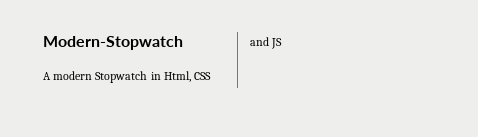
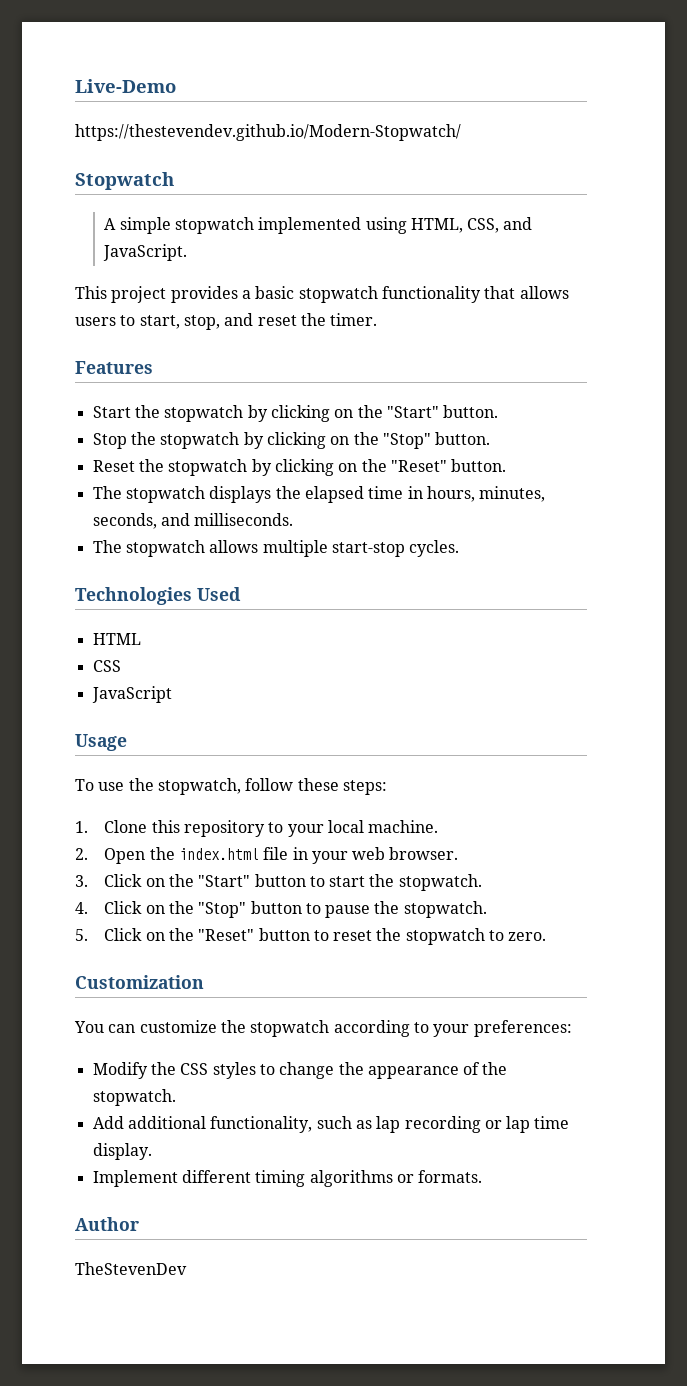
[43,36,183,50] [43,71,212,83] [250,37,283,49] Modern-Stopwatch // A modern Stopwatch in Html, CSS and JS -> [75,79,176,93] [75,124,461,141] [75,172,174,190] [104,217,533,234] [103,244,188,261] [75,286,569,303] [75,313,378,330] [75,361,153,374] [92,405,499,422] [92,432,491,449] [92,459,507,476] [92,486,546,503] [92,513,294,529] [92,540,460,557] [75,587,241,605] [92,633,141,645] [92,660,121,672] [91,686,172,703] [75,734,127,751] [75,778,387,795] [75,820,439,837] [75,847,459,864] [75,874,482,891] [75,901,487,918] [75,928,547,945] [75,975,204,989] [74,1020,572,1037] [92,1062,508,1079] [92,1089,176,1106] [92,1116,570,1133] [92,1143,152,1160] [92,1170,483,1187] [75,1217,139,1231] [75,1262,187,1275] Live-Demo // https://thestevendev.github.io/Modern-Stopwatch/ // Stopwatch // A simple stopwatch implemented using HTML, CSS, and JavaScript. // This project provides a basic stopwatch functionality that allows users to start, stop, and reset the timer. // Features // Start the stopwatch by clicking on the "Start" button. // Stop the stopwatch by clicking on the "Stop" button. // Reset the stopwatch by clicking on the "Reset" button. // The stopwatch displays the elapsed time in hours, minutes, seconds, and milliseconds. // The stopwatch allows multiple start-stop cycles. // Technologies Used // HTML // CSS // JavaScript // Usage // To use the stopwatch, follow these steps: // 1. Clone this repository to your local machine. // 2. Open the index.html file in your web browser. // 3. Click on the "Start" button to start the stopwatch. // 4. Click on the "Stop" button to pause the stopwatch. // 5. Click on the "Reset" button to reset the stopwatch to zero. // Customization // You can customize the stopwatch according to your preferences: // Modify the CSS styles to change the appearance of the stopwatch. // Add additional functionality, such as lap recording or lap time display. // Implement different timing algorithms or formats. // Author // TheStevenDev

